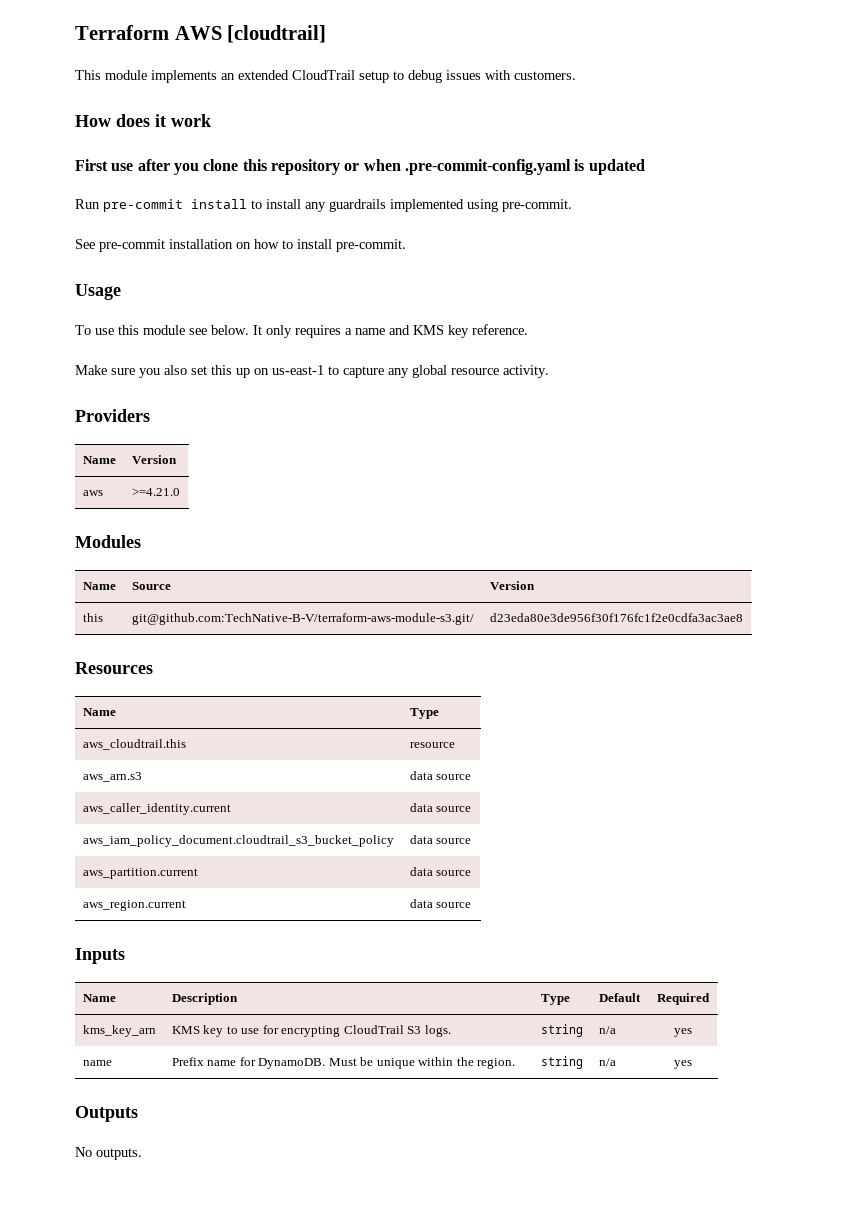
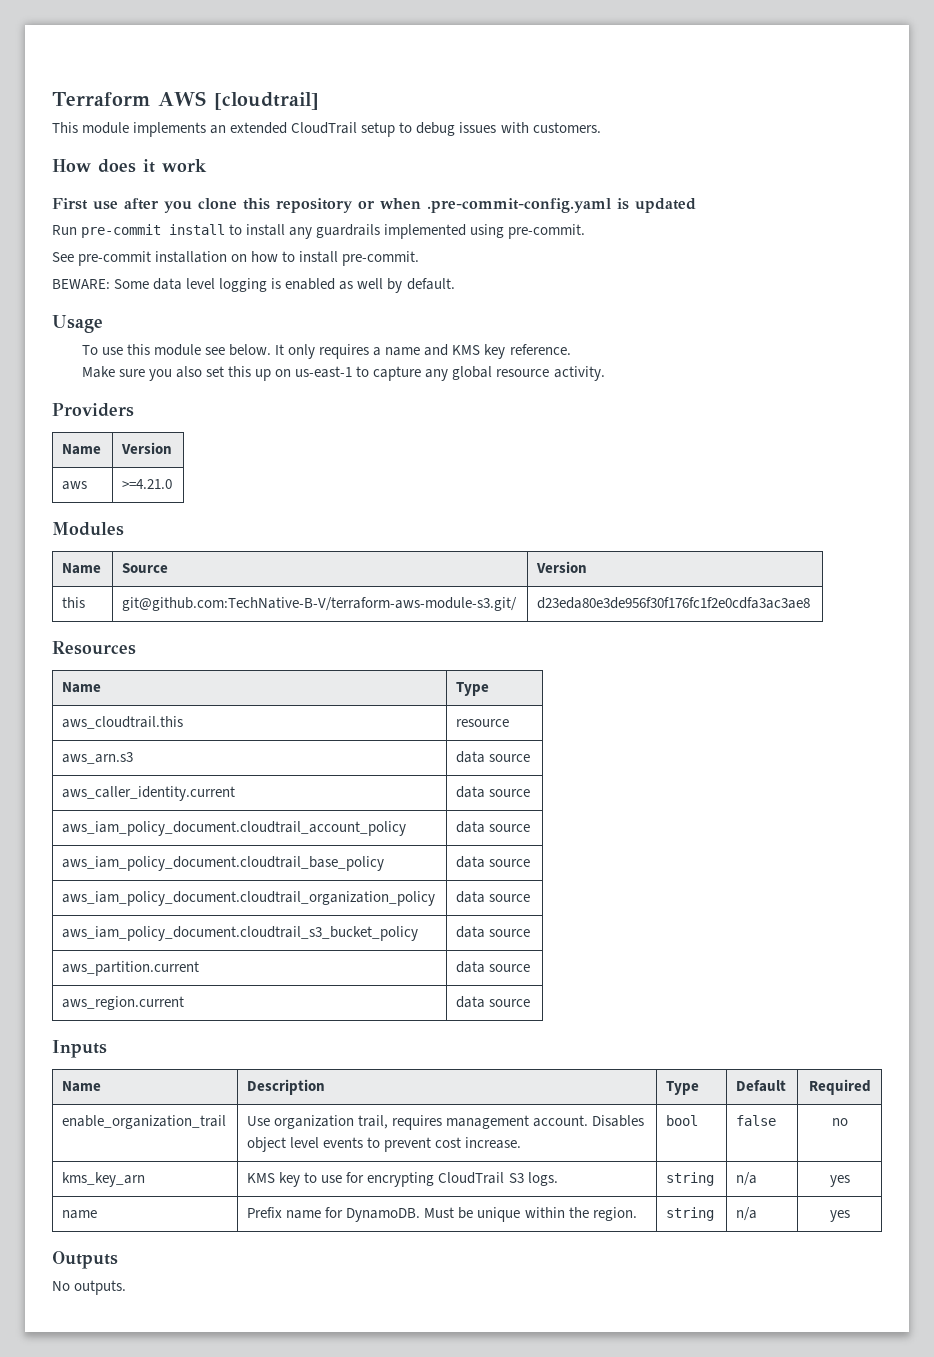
(406, 245) none -> [52,278,455,293] // BEWARE: Some data level logging is enabled as well by default.
(472, 809) none -> [62,821,407,836] [456,821,531,833] [62,856,385,871] [456,856,531,868] [62,891,436,906] [456,891,531,903] // aws_iam_policy_document.cloudtrail_account_policy | data source // aws_iam_policy_document.cloudtrail_base_policy | data source // aws_iam_policy_document.cloudtrail_organization_policy | data source
(710, 999) none -> [62,1115,227,1129] [247,1115,645,1130] [247,1137,522,1152] [666,1115,699,1126] [736,1115,777,1126] [831,1118,848,1126] // enable_organization_trail | Use organization trail, requires management account. Disables object level events to prevent cost increase. | bool | false | no

